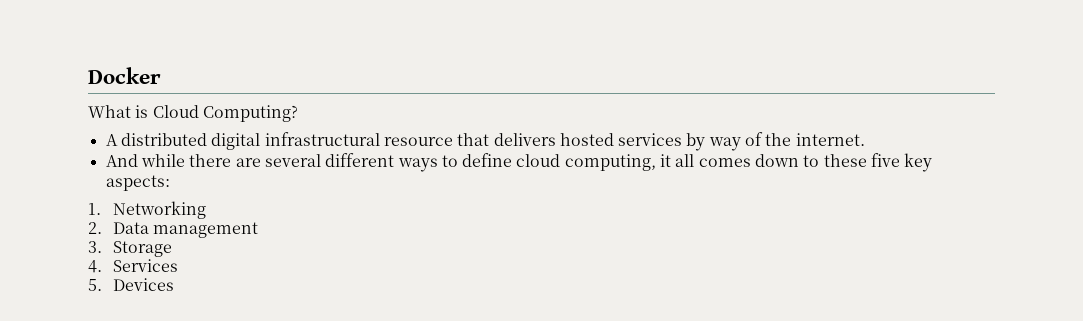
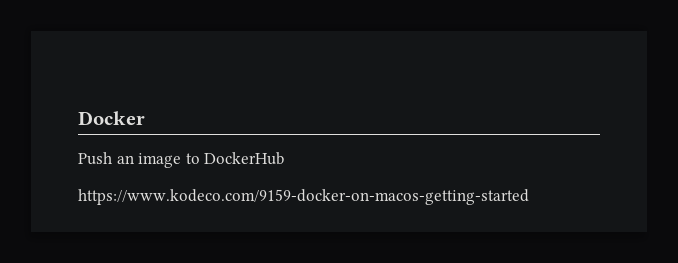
[88,105,298,122] [105,132,865,151] [105,153,933,172] [105,175,170,191] [88,201,206,219] [88,222,259,238] [88,241,172,257] [88,259,178,273] [88,278,174,291] What is Cloud Computing? // A distributed digital infrastructural resource that delivers hosted services by way of the internet. // And while there are several different ways to define cloud computing, it all comes down to these five key aspects: // 1. Networking // 2. Data management // 3. Storage // 4. Services // 5. Devices -> [78,152,285,168] [78,189,529,205] Push an image to DockerHub // https://www.kodeco.com/9159-docker-on-macos-getting-started

